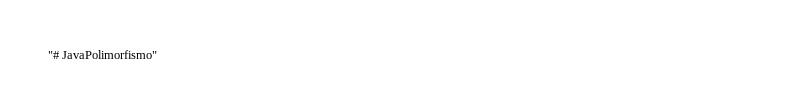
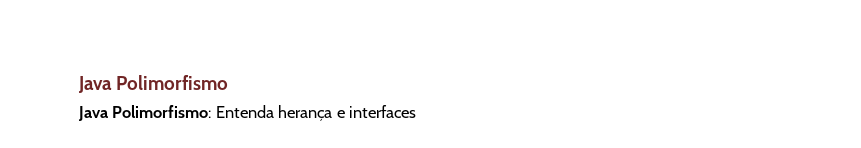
[48,50,158,59] "# JavaPolimorfismo" -> [78,75,229,93] [78,105,417,121] Java Polimorfismo // Java Polimorfismo: Entenda herança e interfaces

